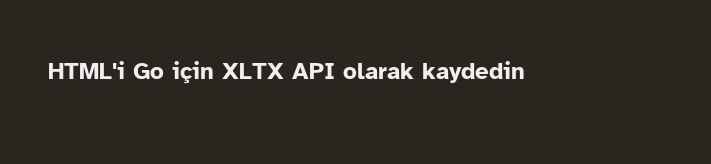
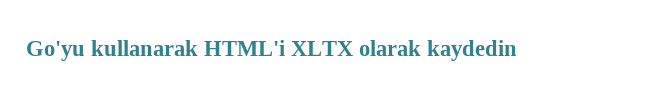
[48,61,335,84] HTML'i Go için XLTX API -> [26,40,354,61] Go'yu kullanarak HTML'i XLTX

